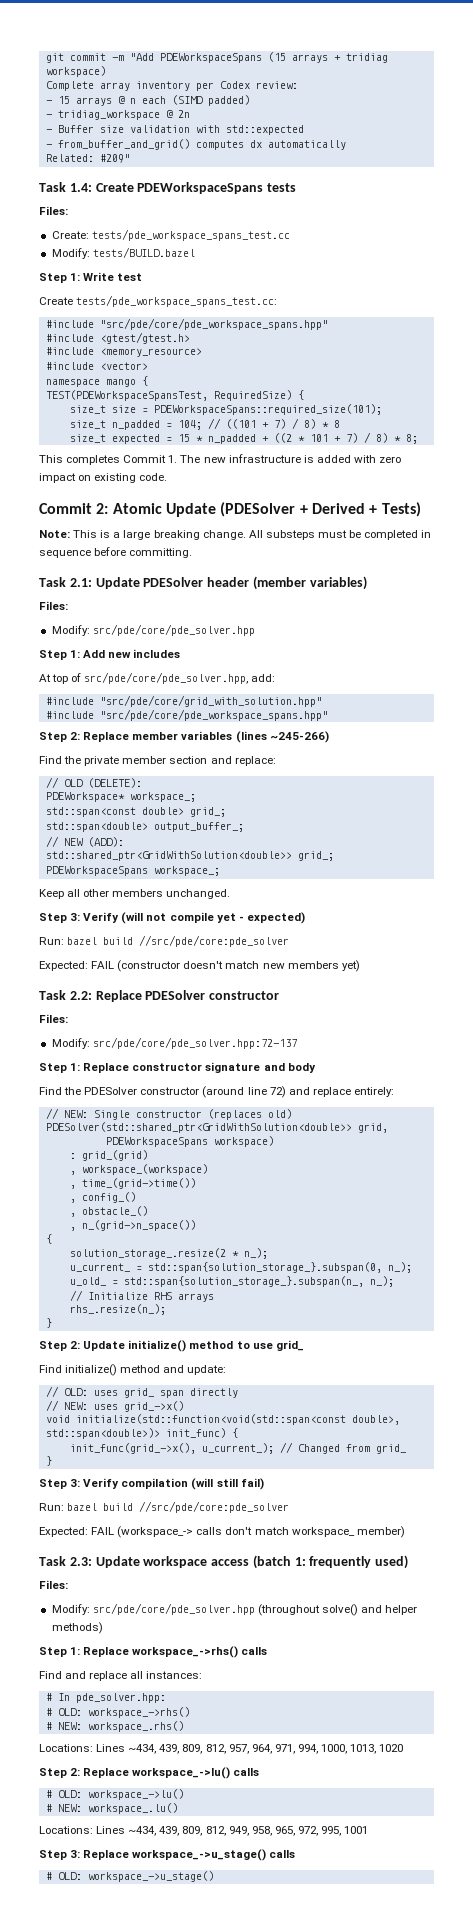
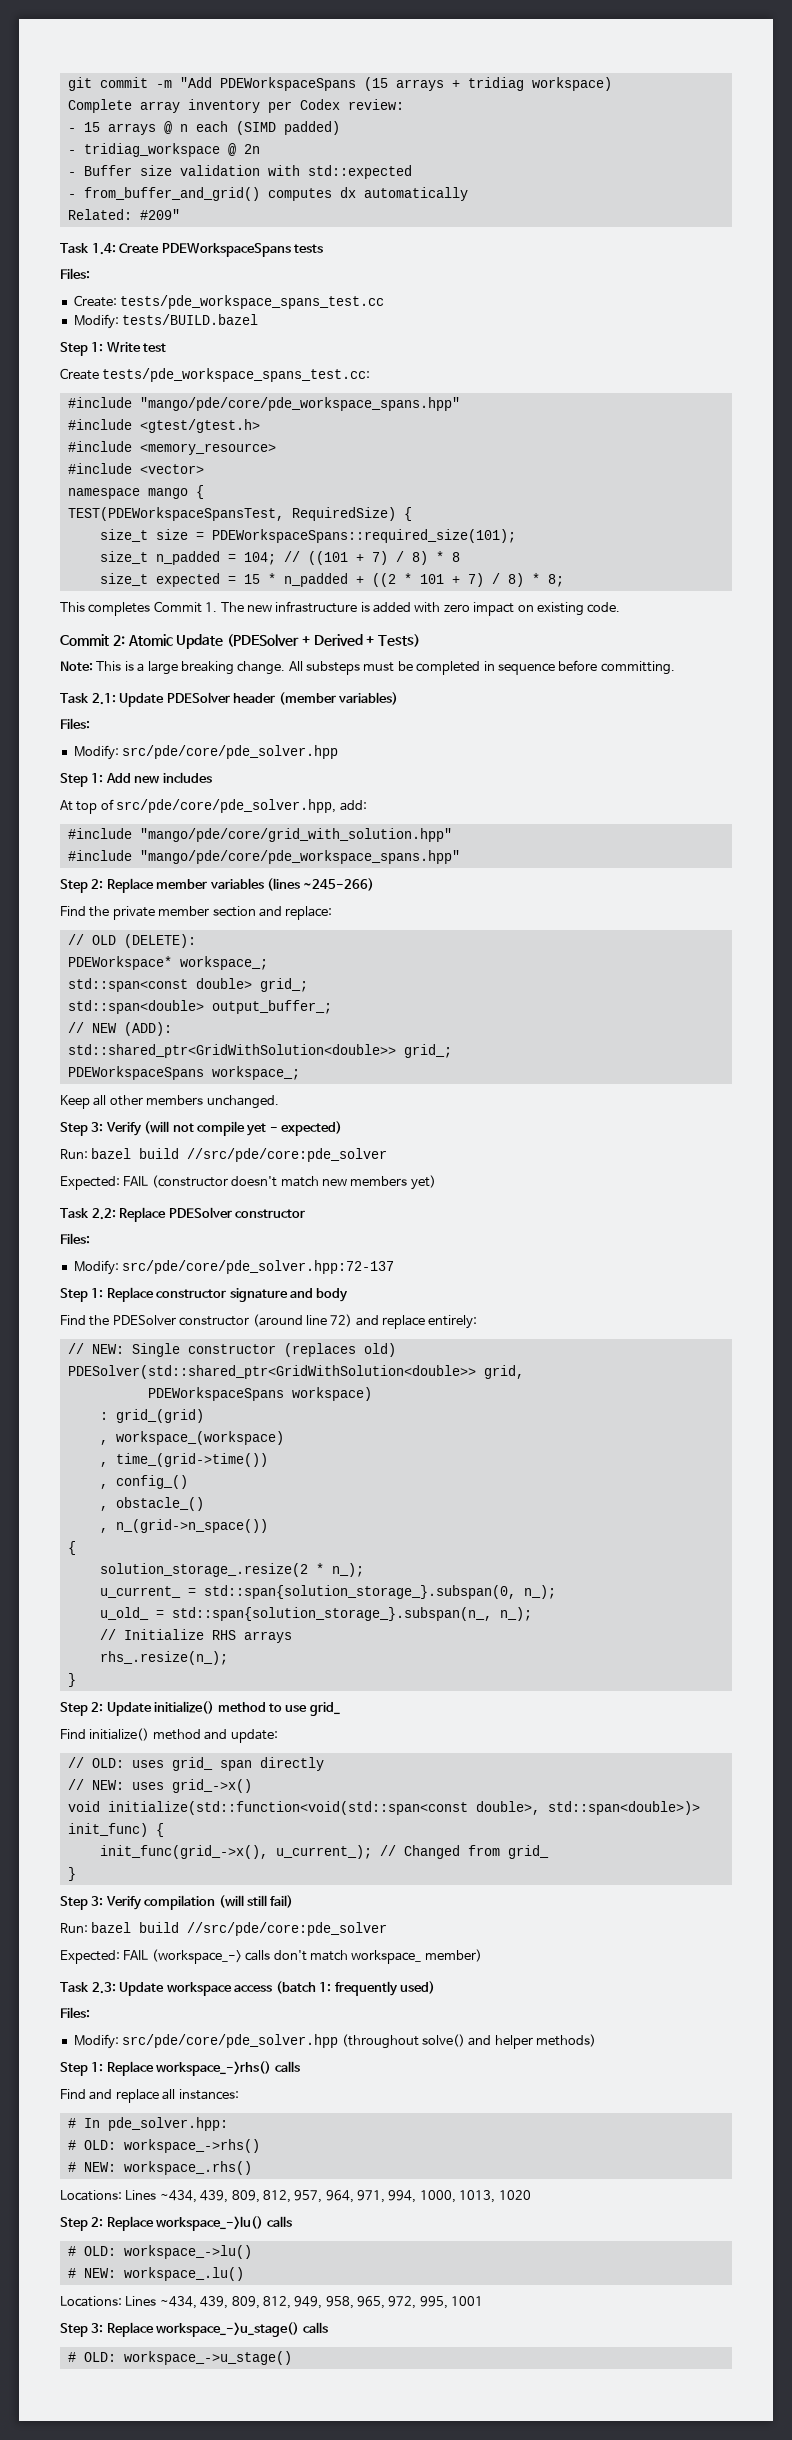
[99,318,328,330] "src/pde/core/pde_workspace_spans.hpp" -> [139,397,460,411] "mango/pde/core/pde_workspace_spans.hpp"
[99,695,322,707] [45,709,328,721] "src/pde/core/grid_with_solution.hpp" // #include "src/pde/core/pde_workspace_spans.hpp" -> [139,828,452,842] [67,850,460,864] "mango/pde/core/grid_with_solution.hpp" // #include "mango/pde/core/pde_workspace_spans.hpp"

